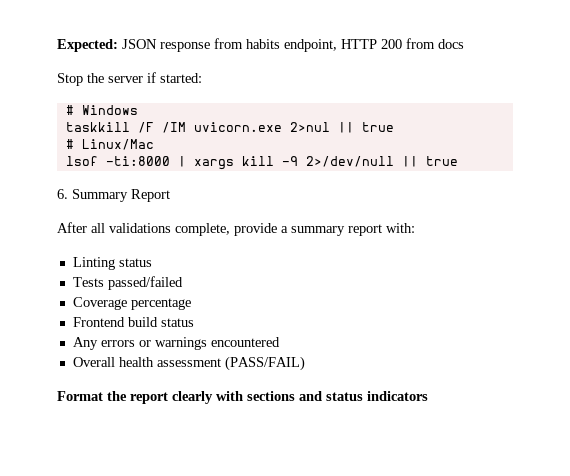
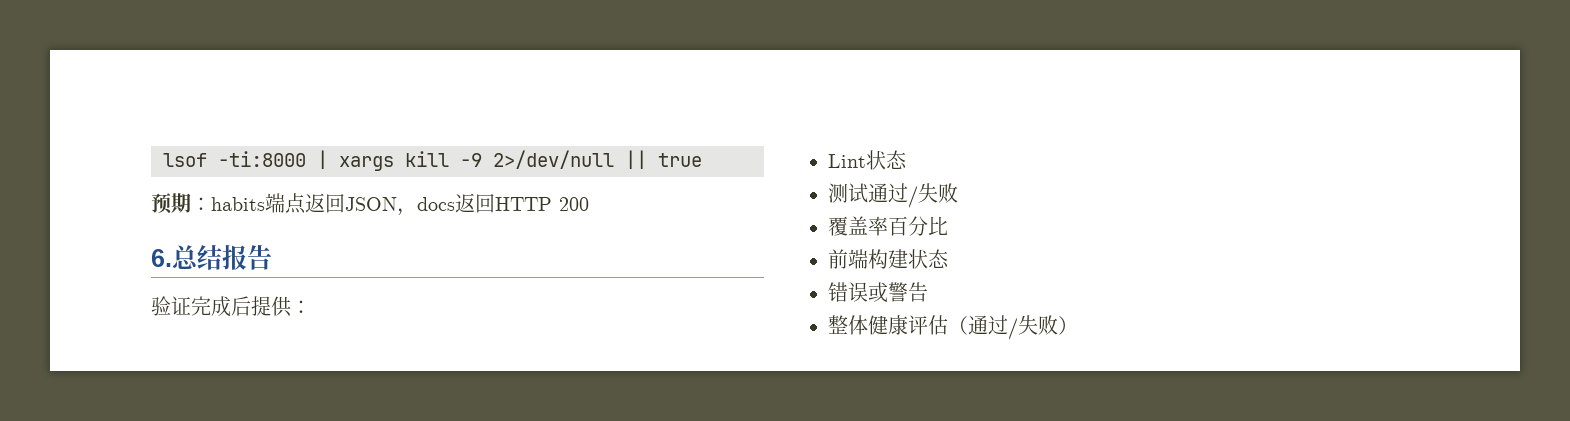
[57,38,464,52] [57,72,202,86] [65,105,138,115] [65,122,394,133] [65,139,154,150] Expected: JSON response from habits endpoint, HTTP 200 from docs // Stop the server if started: // # Windows // taskkill /F /IM uvicorn.exe 2>nul || true // # Linux/Mac // -> (163, 160) none
[57,189,170,202] [57,222,415,236] [72,257,152,270] [72,276,183,290] [72,297,191,310] [72,317,194,327] [72,337,280,350] [72,356,305,371] [57,391,428,404] 6. Summary Report // After all validations complete, provide a summary report with: // Linting status // Tests passed/failed // Coverage percentage // Frontend build status // Any errors or warnings encountered // Overall health assessment (PASS/FAIL) // Format the report clearly with sections and status indicators -> [151,193,589,216] [151,245,272,270] [151,296,311,317] [828,150,907,170] [828,183,958,208] [828,216,948,236] [828,249,949,269] [828,282,928,303] [828,315,1078,340] 预期：habits端点返回JSON，docs返回HTTP 200 // 6.总结报告 // 验证完成后提供： // Lint状态 // 测试通过/失败 // 覆盖率百分比 // 前端构建状态 // 错误或警告 // 整体健康评估（通过/失败）

